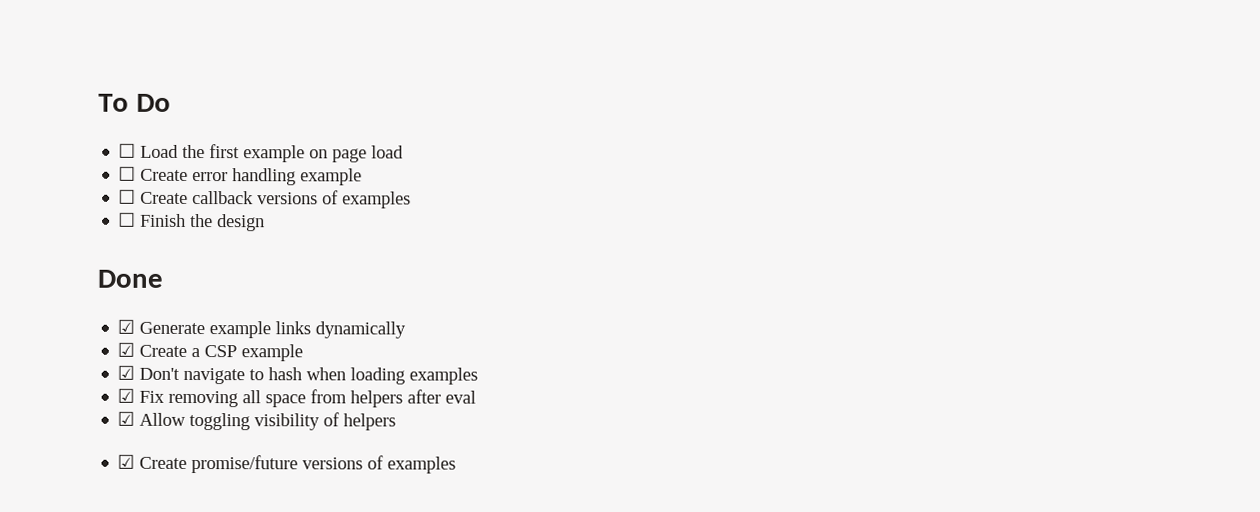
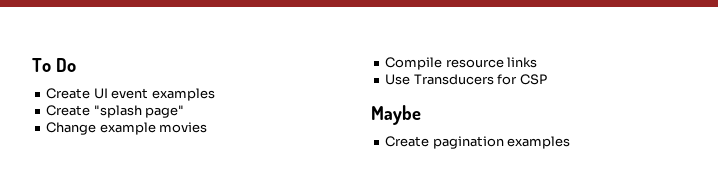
[118,143,405,163] [118,166,363,186] [118,189,412,209] [118,212,266,232] [97,269,163,288] [117,319,407,339] [117,342,304,362] [117,365,479,385] [117,388,477,408] [117,411,397,431] [117,454,385,474] ☐ Load the first example on page load // ☐ Create error handling example // ☐ Create callback versions of examples // ☐ Finish the design // Done // ☑ Generate example links dynamically // ☑ Create a CSP example // ☑ Don't navigate to hash when loading examples // ☑ Fix removing all space from helpers after eval // ☑ Allow toggling visibility of helpers // ☑ Create promise/future versions of -> [46,88,215,101] [46,105,185,118] [46,122,208,135] [385,57,538,70] [385,74,547,85] [371,105,421,125] [385,136,504,149] Create UI event examples // Create "splash page" // Change example movies // Compile resource links // Use Transducers for CSP // Maybe // Create pagination

